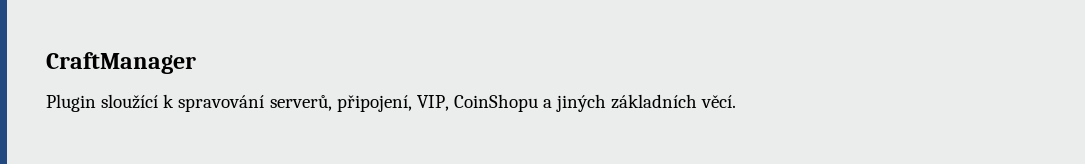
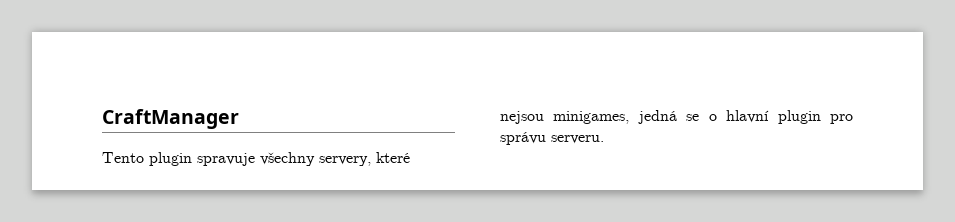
[46,94,737,112] Plugin sloužící k spravování serverů, připojení, VIP, CoinShopu a jiných základních věcí. -> [102,152,410,166] [500,110,853,124] [500,132,604,145] Tento plugin spravuje všechny servery, které nejsou minigames, jedná se o hlavní plugin pro správu serveru.

